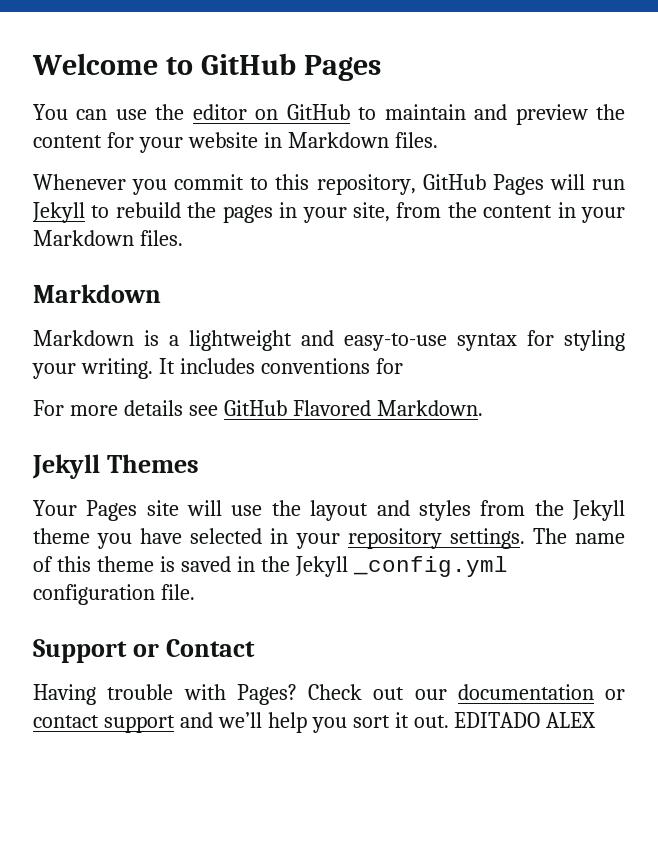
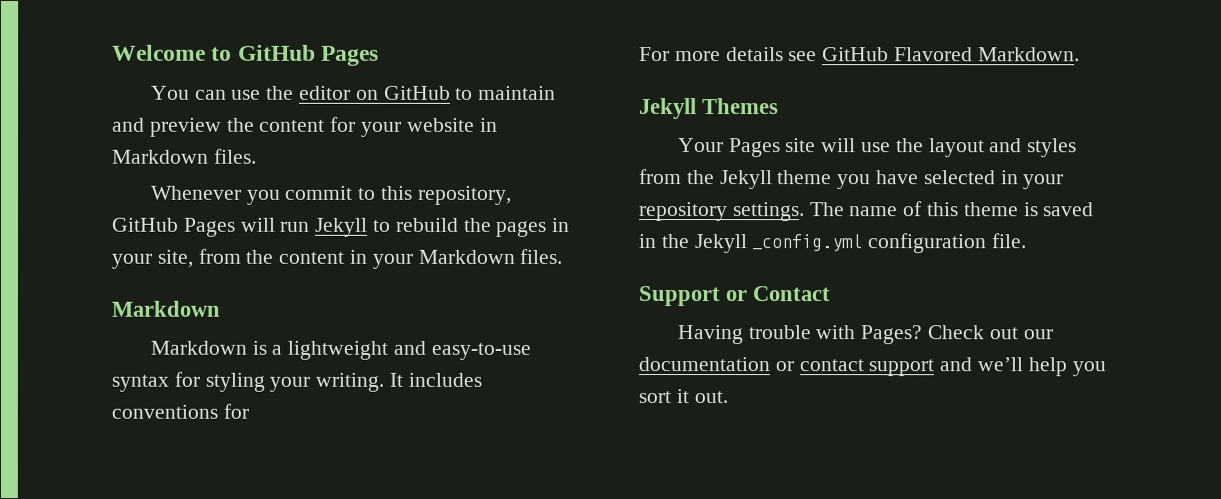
[454,712,597,728] EDITADO ALEX -> (728, 397) none

